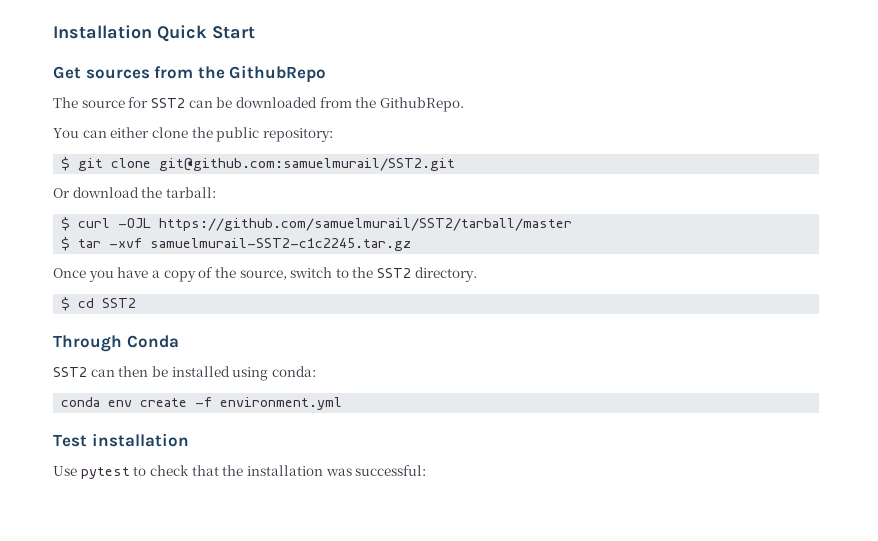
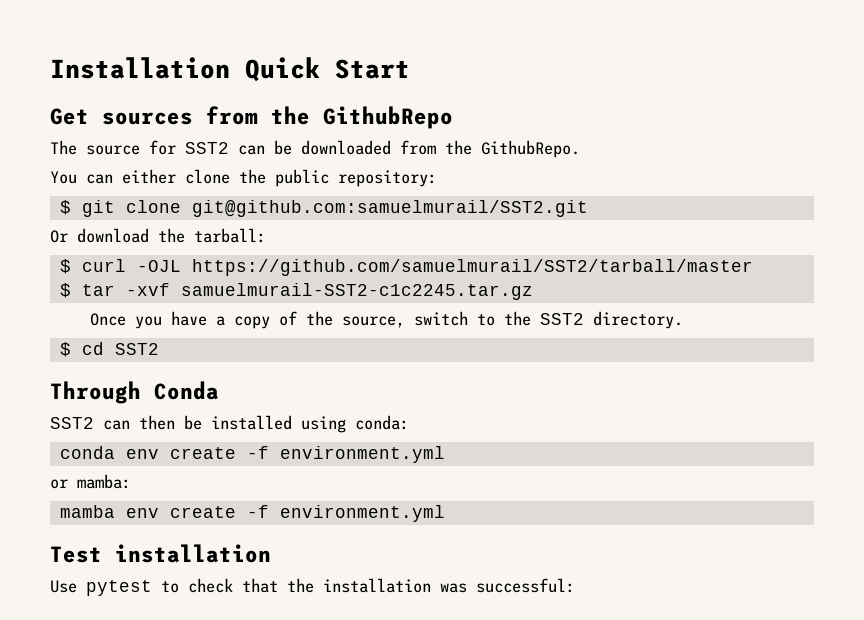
(343, 403) none -> [50,474,131,489] [59,505,445,522] // or mamba: // mamba env create -f environment.yml

